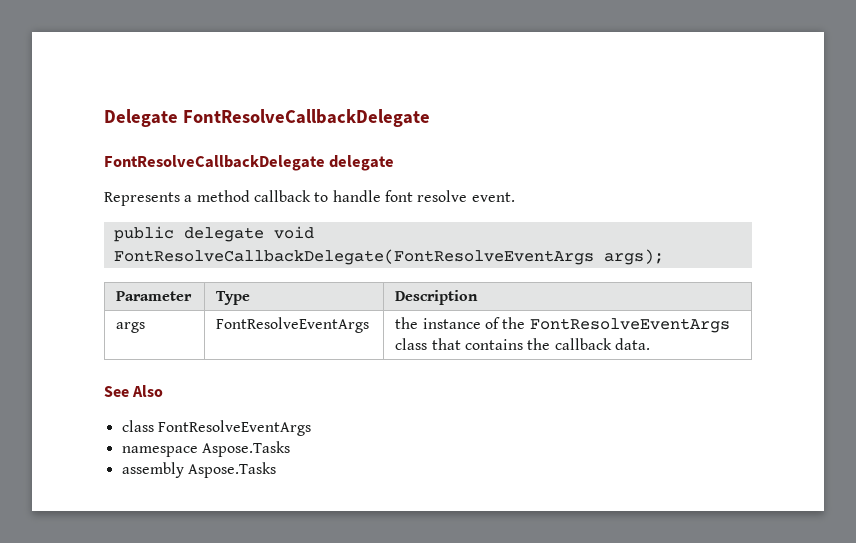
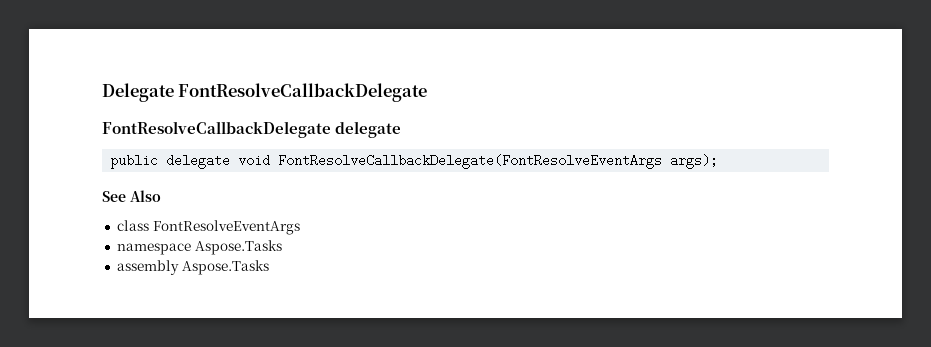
[104,190,515,206] // Represents a method callback to handle font resolve event. -> (402, 129) none
[116,291,193,301] [216,291,251,305] [395,290,479,305] [116,322,146,333] [216,317,370,333] [395,317,730,333] [395,338,650,350] // Parameter | Type | Description // args | FontResolveEventArgs | the instance of the FontResolveEventArgs class that contains the callback data. -> (719, 161) none

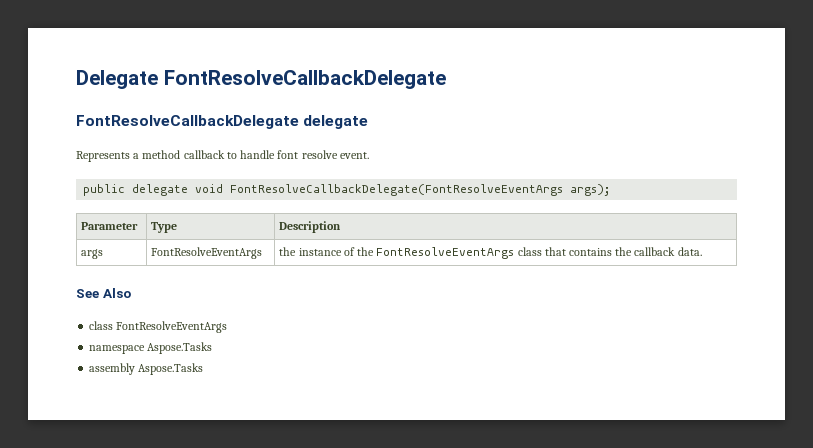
(402, 129) none -> [76,150,369,162] // Represents a method callback to handle font resolve event.
(719, 161) none -> [81,222,139,230] [151,222,178,233] [279,221,342,233] [81,249,104,259] [151,247,263,259] [279,247,702,259] // Parameter | Type | Description // args | FontResolveEventArgs | the instance of the FontResolveEventArgs class that contains the callback data.

